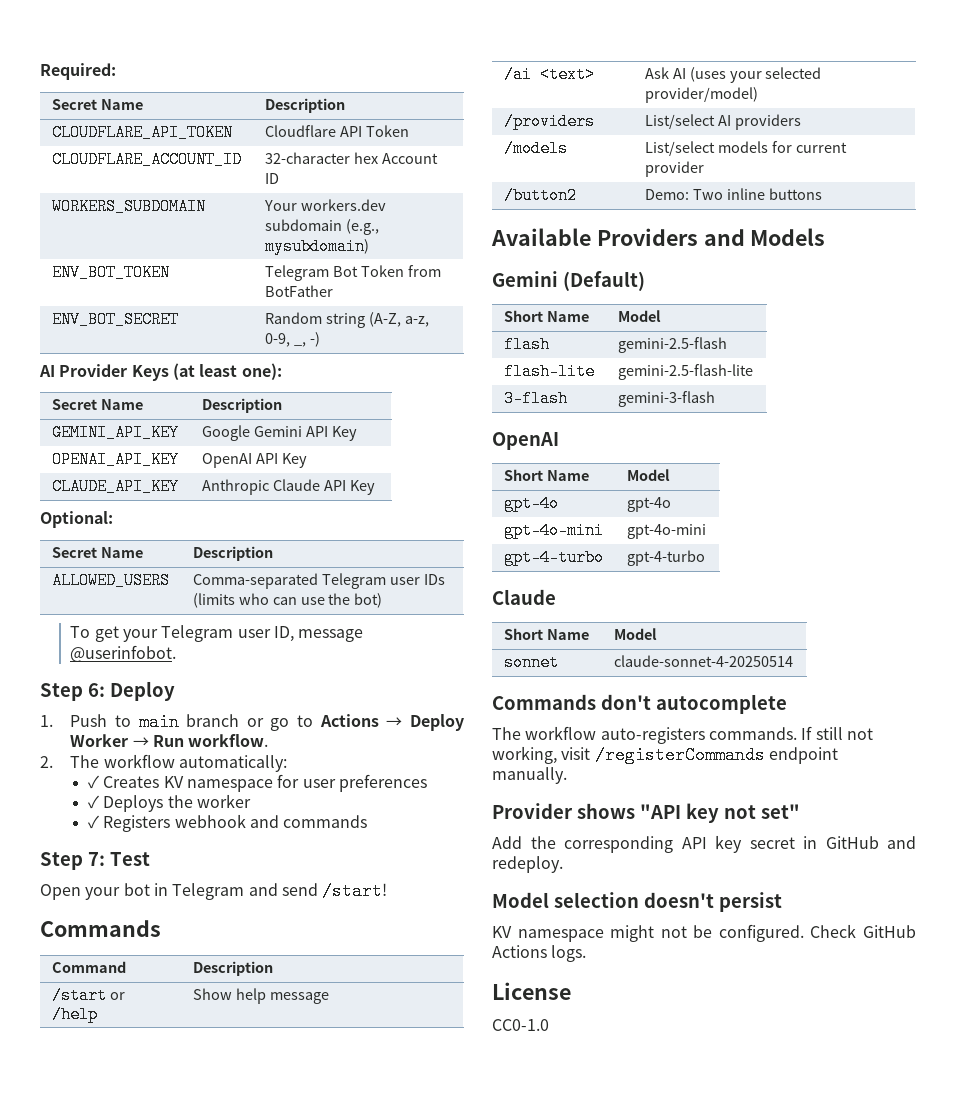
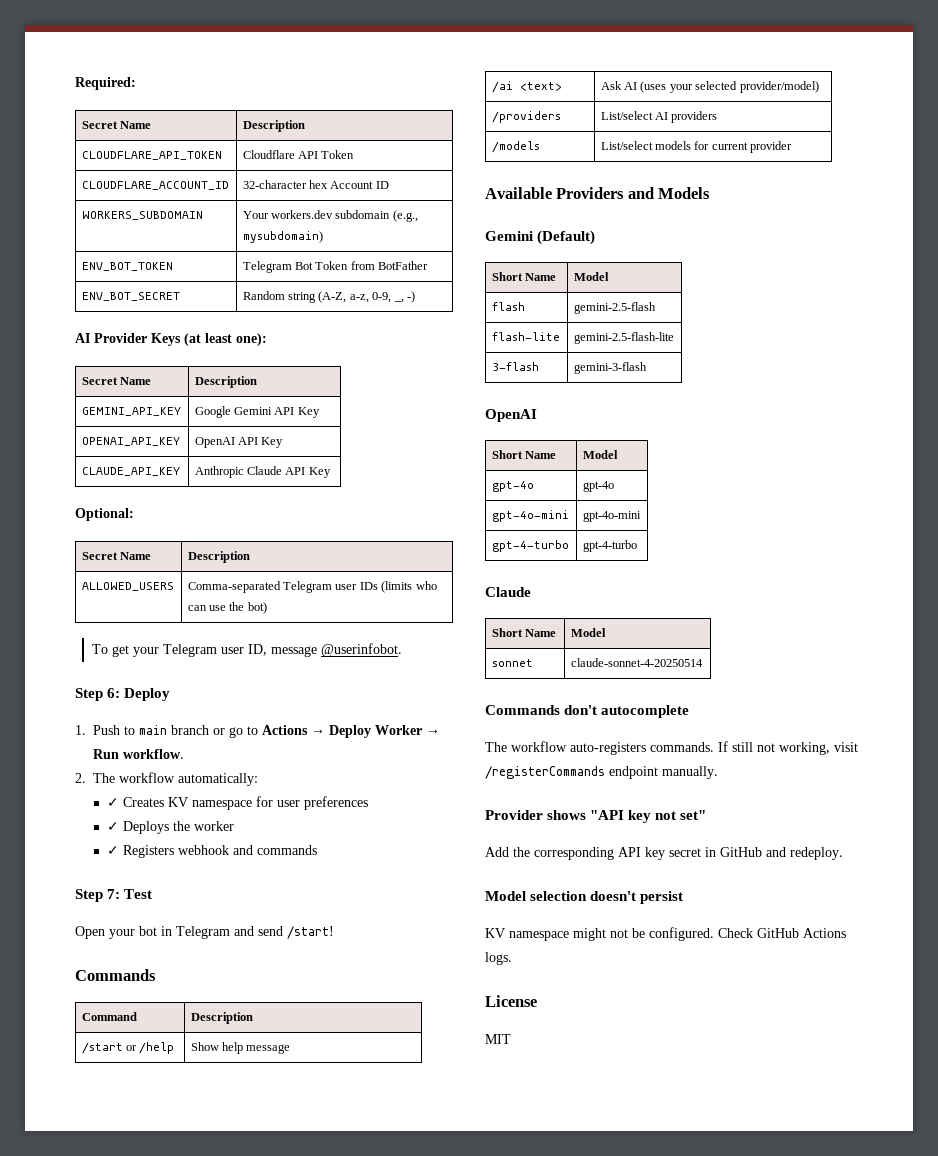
[503,187,577,204] [644,188,822,200] // /button2 | Demo: Two inline buttons -> (793, 147) none
[492,1019,549,1031] CC0-1.0 -> [485,1034,511,1044] MIT

